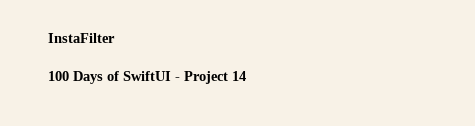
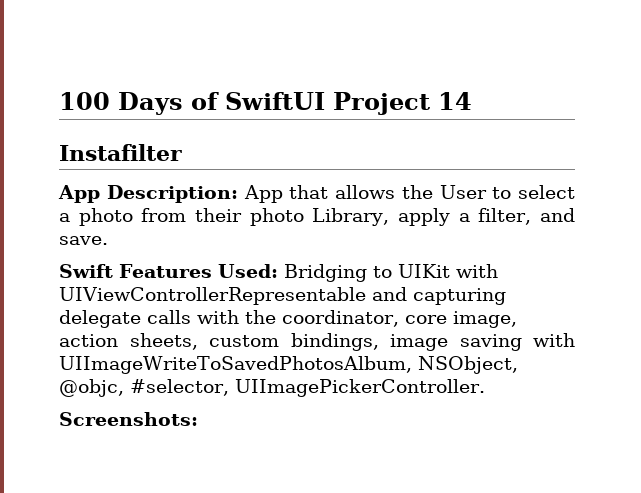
[48,33,115,43] InstaFilter // -> (59, 101) none
[175,77,180,81] - -> (325, 101) none
(246, 76) none -> [59,144,182,161] [58,185,575,203] [59,208,575,226] [59,236,108,245] [59,264,498,282] [59,287,506,305] [59,310,517,328] [59,333,575,351] [59,356,518,374] [59,379,485,397] [59,412,198,426] // Instafilter // App Description: App that allows the User to select a photo from their photo Library, apply a filter, and save. // Swift Features Used: Bridging to UIKit with UIViewControllerRepresentable and capturing delegate calls with the coordinator, core image, action sheets, custom bindings, image saving with UIImageWriteToSavedPhotosAlbum, NSObject, @objc, #selector, UIImagePickerController. // Screenshots:

